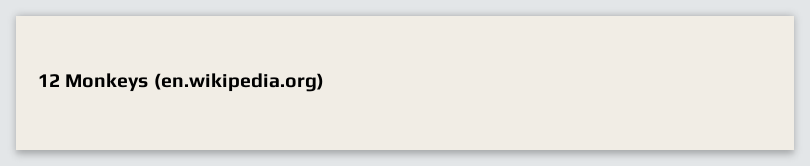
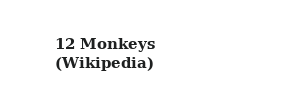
[153,73,324,92] (en.wikipedia.org) -> [55,57,154,71] (Wikipedia)

